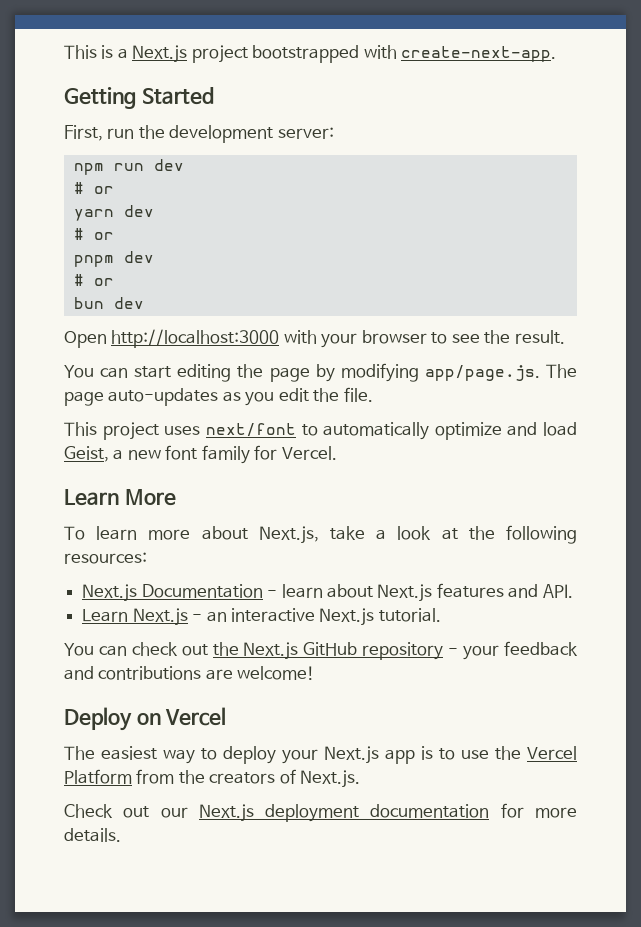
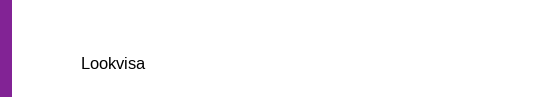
[64,45,557,63] [64,87,214,109] [64,125,334,143] [73,159,184,175] [73,182,114,194] [73,205,154,221] [73,228,114,240] [73,251,154,267] [73,274,114,286] [73,297,144,309] [64,329,565,348] [64,363,577,382] [64,387,373,406] [64,422,577,440] [64,445,337,464] [64,489,176,506] [64,525,578,544] [64,552,147,564] [82,583,573,602] [82,608,441,626] [64,641,578,660] [64,666,316,680] [64,707,227,731] [64,746,577,764] [64,769,361,788] [64,803,577,822] [64,828,121,842] This is a Next.js project bootstrapped with create-next-app. // Getting Started // First, run the development server: // npm run dev // # or // yarn dev // # or // pnpm dev // # or // bun dev // Open http://localhost:3000 with your browser to see the result. // You can start editing the page by modifying app/page.js. The page auto-updates as you edit the file. // This project uses next/font to automatically optimize and load Geist, a new font family for Vercel. // Learn More // To learn more about Next.js, take a look at the following resources: // Next.js Documentation - learn about Next.js features and API. // Learn Next.js - an interactive Next.js tutorial. // You can check out the Next.js GitHub repository - your feedback and contributions are welcome! // Deploy on Vercel // The easiest way to deploy your Next.js app is to use the Vercel Platform from the creators of Next.js. // Check out our Next.js deployment documentation for more details. -> [81,57,146,69] Lookvisa

